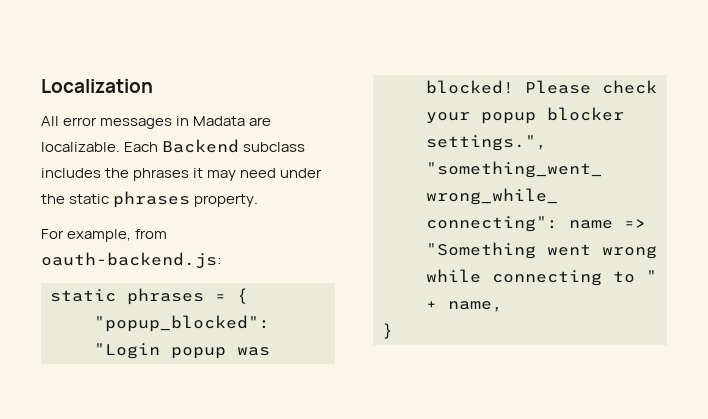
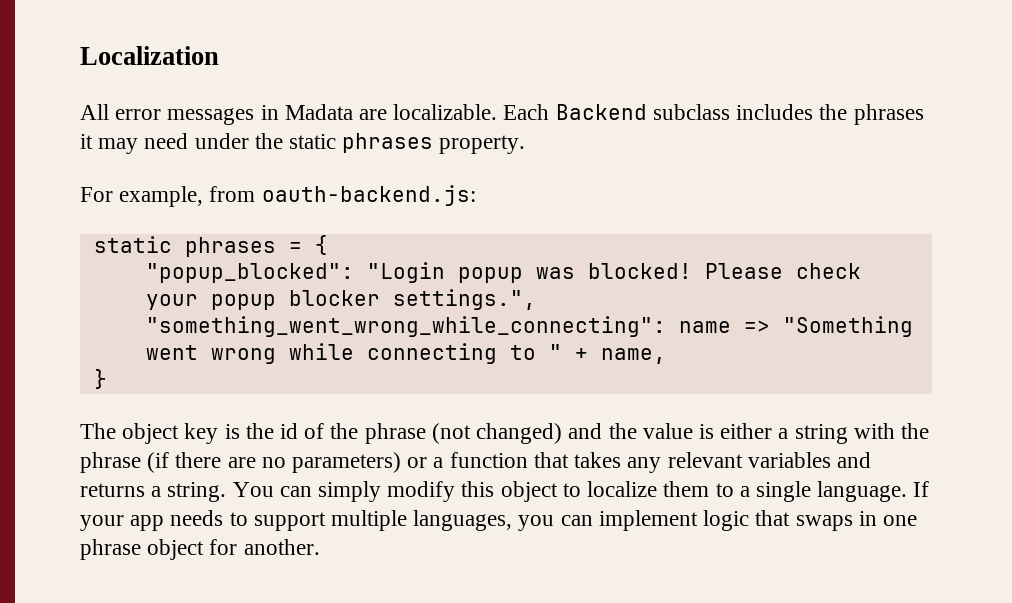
(393, 331) none -> [80,423,929,444] [80,452,871,473] [80,481,930,502] [80,510,917,531] [80,539,320,560] // The object key is the id of the phrase (not changed) and the value is either a string with the phrase (if there are no parameters) or a function that takes any relevant variables and returns a string. You can simply modify this object to localize them to a single language. If your app needs to support multiple languages, you can implement logic that swaps in one phrase object for another.

